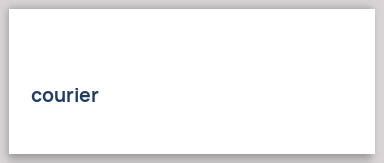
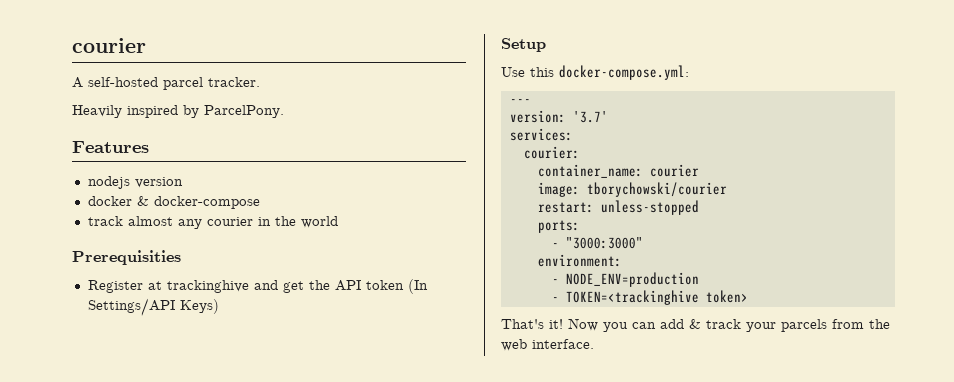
[31,88,99,102] courier -> [72,38,146,53] [72,77,260,90] [72,105,284,118] [72,141,149,153] [87,176,183,189] [87,196,260,209] [87,216,338,229] [72,250,181,265] [87,279,428,294] [87,298,219,316] [501,38,546,52] [501,65,689,80] [509,99,531,104] [509,110,608,123] [509,128,573,141] [523,146,580,159] [537,164,699,178] [537,182,727,197] [537,200,699,215] [537,220,580,233] [551,237,643,249] [537,254,622,267] [551,272,699,287] [551,290,748,305] [501,318,890,332] [501,339,594,351] courier // A self-hosted parcel tracker. // Heavily inspired by ParcelPony. // Features // nodejs version // docker & docker-compose // track almost any courier in the world // Prerequisities // Register at trackinghive and get the API token (In Settings/API Keys) // Setup // Use this docker-compose.yml: // --- // version: '3.7' // services: // courier: // container_name: courier // image: tborychowski/courier // restart: unless-stopped // ports: // - "3000:3000" // environment: // - NODE_ENV=production // - TOKEN=<trackinghive token> // That's it! Now you can add & track your parcels from the web interface.

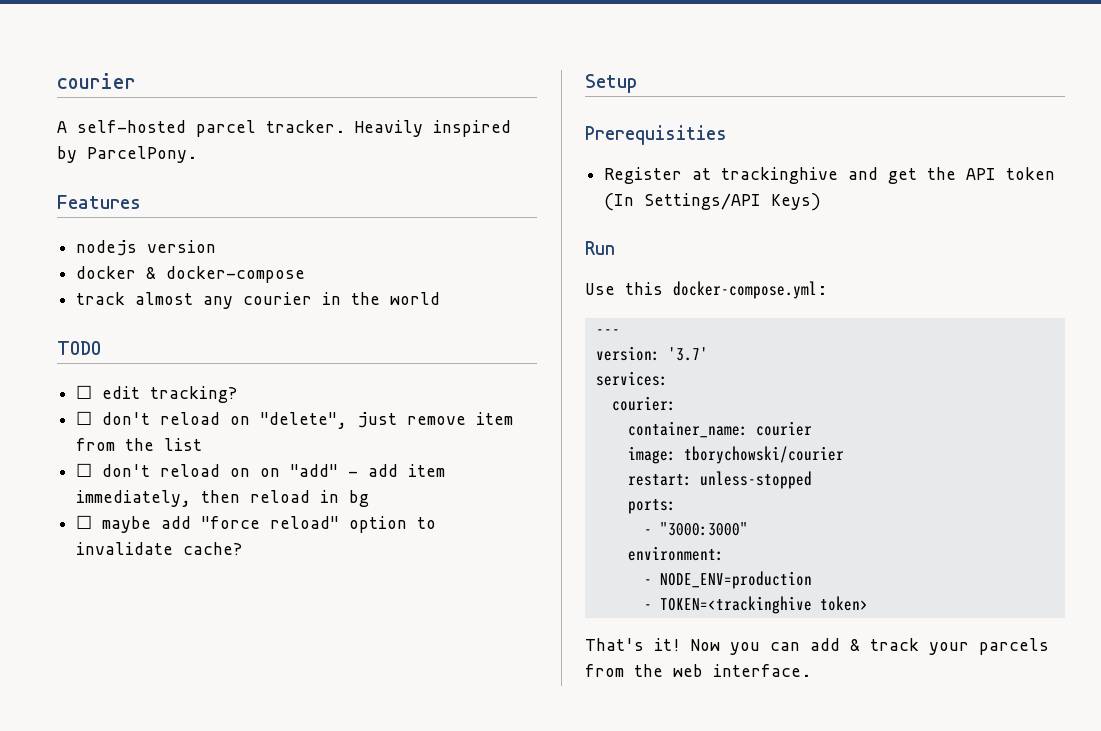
(260, 82) // -> (345, 126) none
(338, 222) none -> [57,341,101,355] [76,385,238,403] [76,411,514,429] [76,438,203,451] [76,463,446,477] [76,490,370,507] [76,515,437,533] [76,542,243,555] [585,74,637,93] // TODO // ☐ edit tracking? // ☐ don't reload on "delete", just remove item from the list // ☐ don't reload on on "add" - add item immediately, then reload in bg // ☐ maybe add "force reload" option to invalidate cache? // Setup
[501,38,546,52] Setup -> [585,241,615,255] Run

